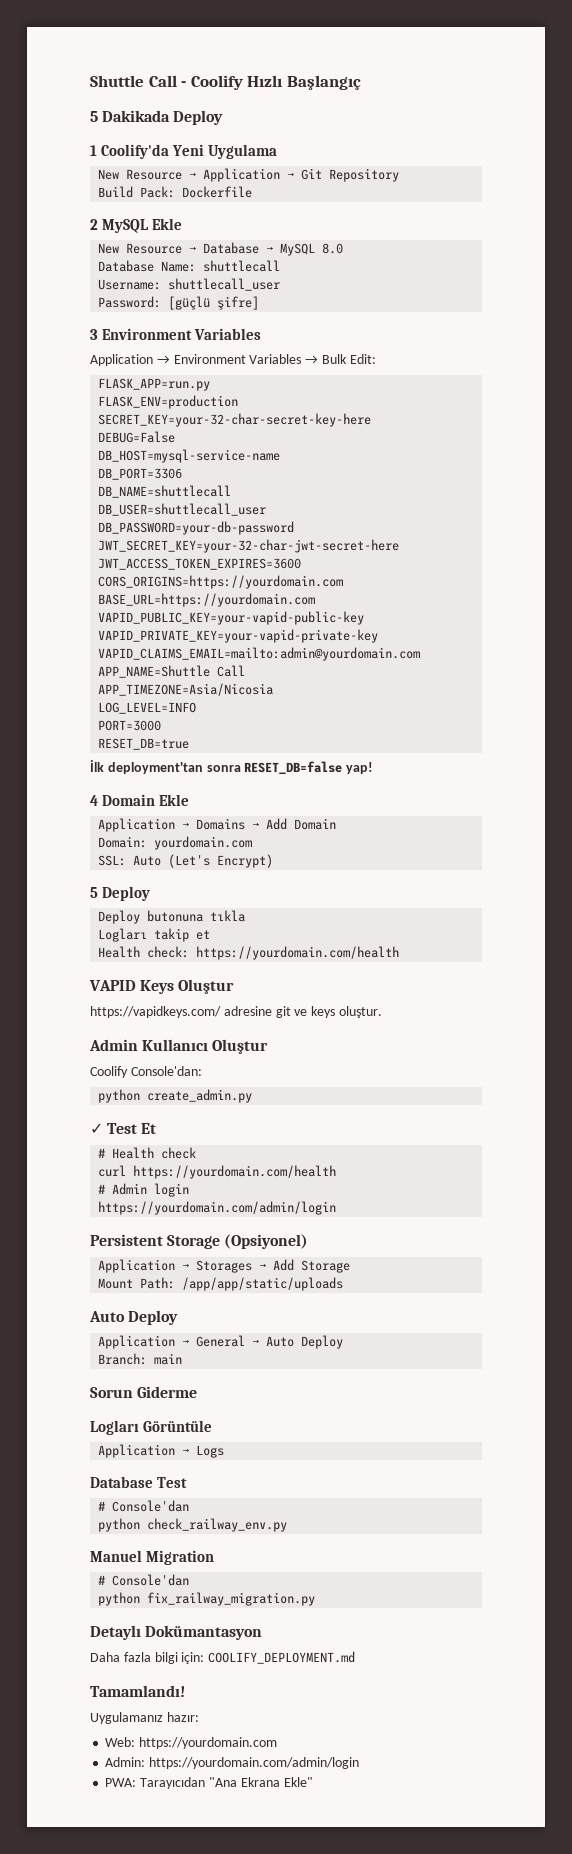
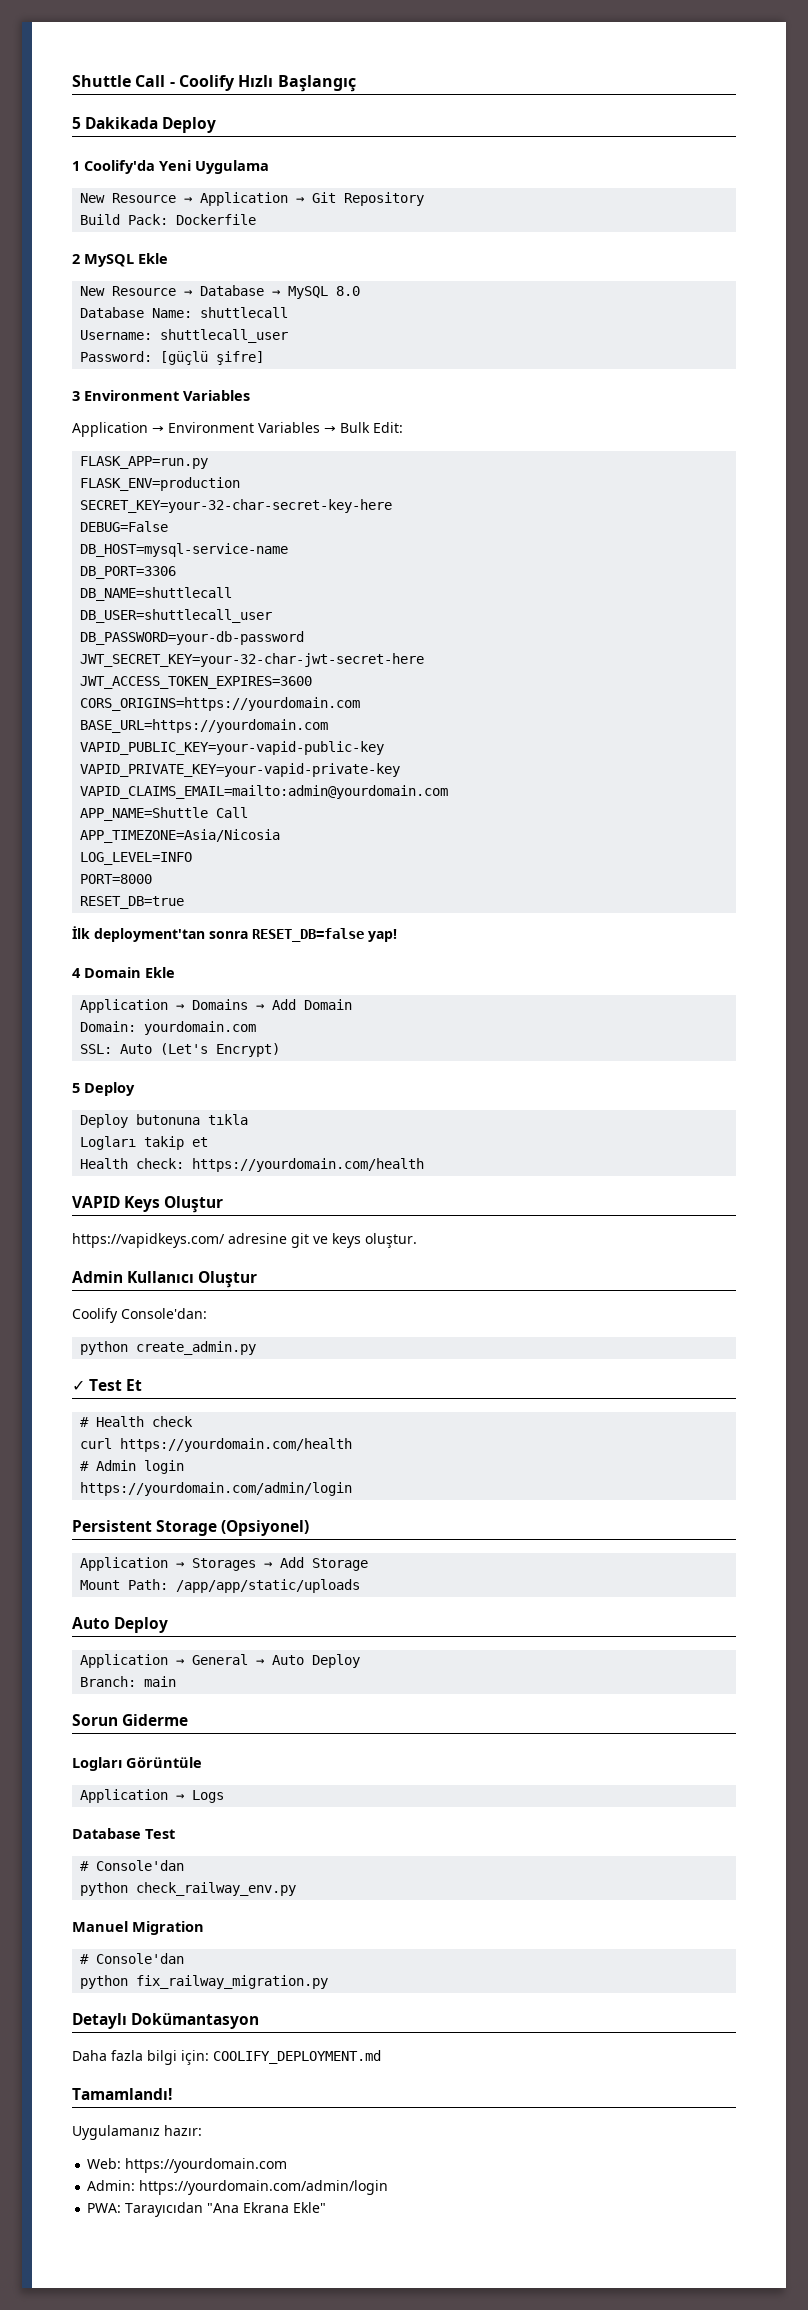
[98,720,162,731] PORT=3000 -> [80,874,153,884] PORT=8000

